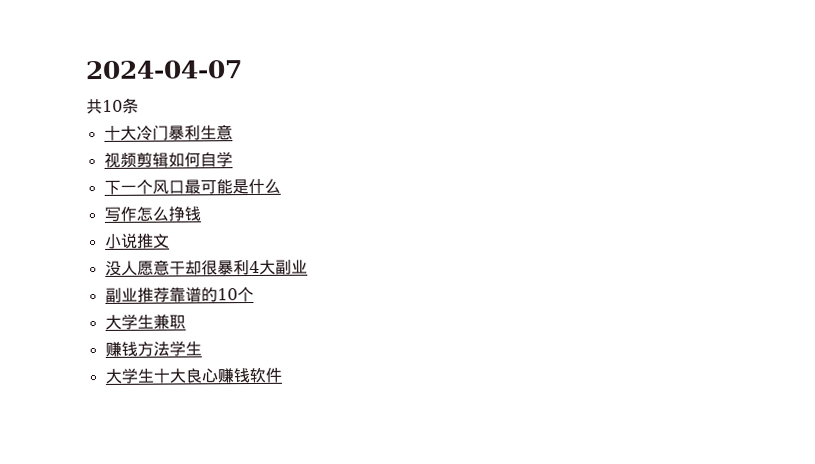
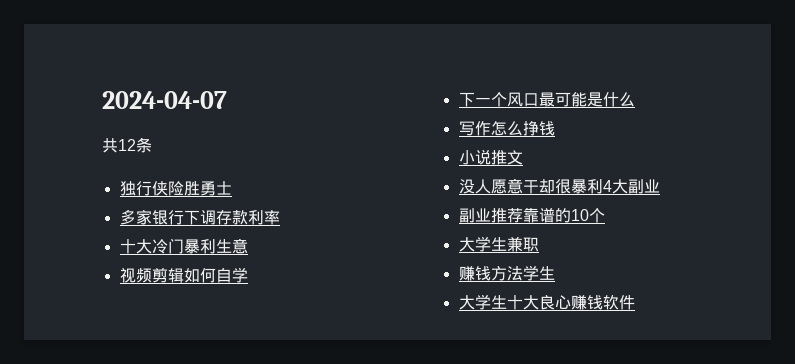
[102,99,123,112] 10 -> [118,139,136,151] 12
(139, 105) none -> [119,181,232,196] [119,209,280,225] // 独行侠险胜勇士 // 多家银行下调存款利率

